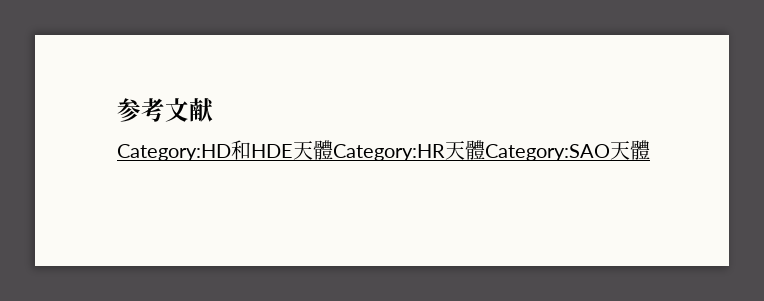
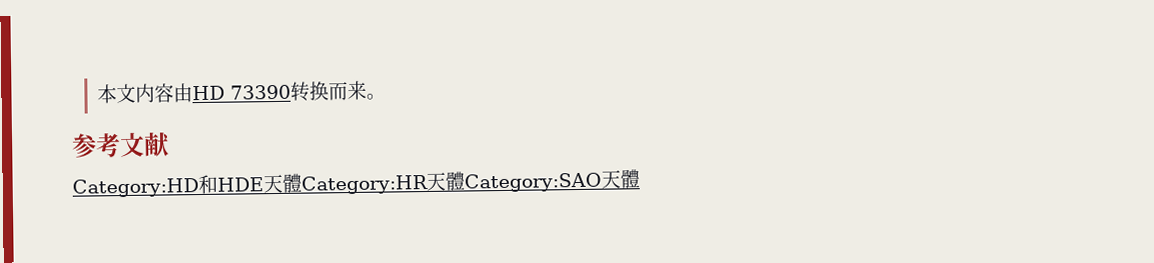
(117, 110) none -> [97,80,387,104] 本文内容由HD 73390转换而来。 //

